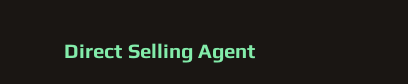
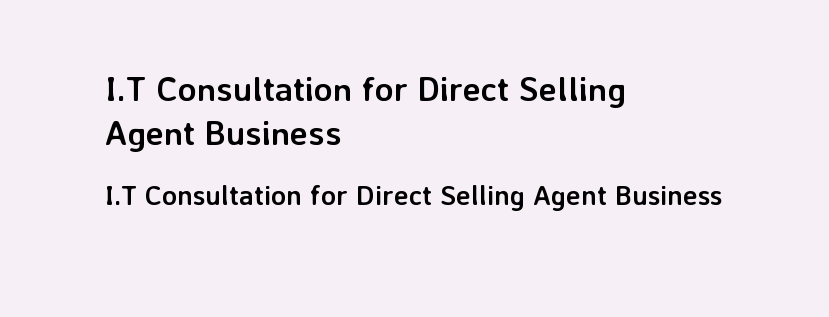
[64,43,256,63] Direct Selling Agent -> [105,77,626,108] [105,121,342,152] [105,185,722,211] I.T Consultation for Direct Selling Agent Business // I.T Consultation for Direct Selling Agent Business

